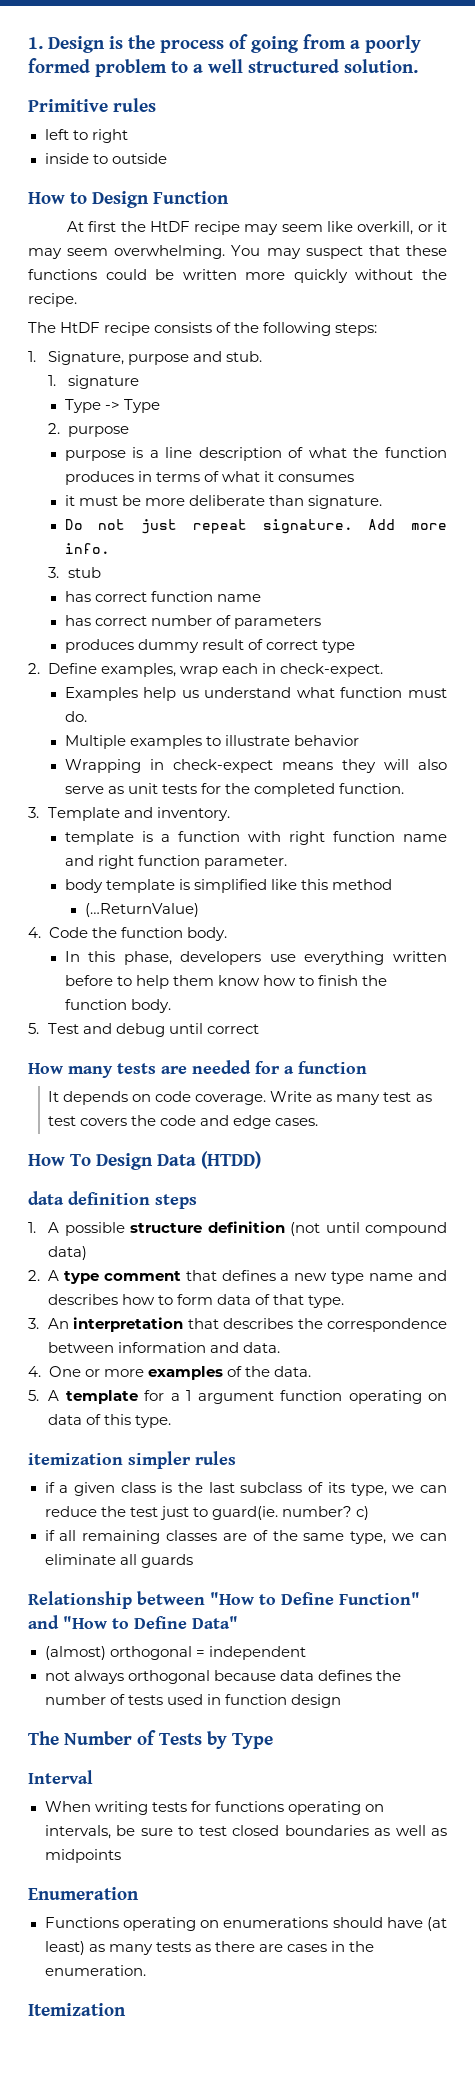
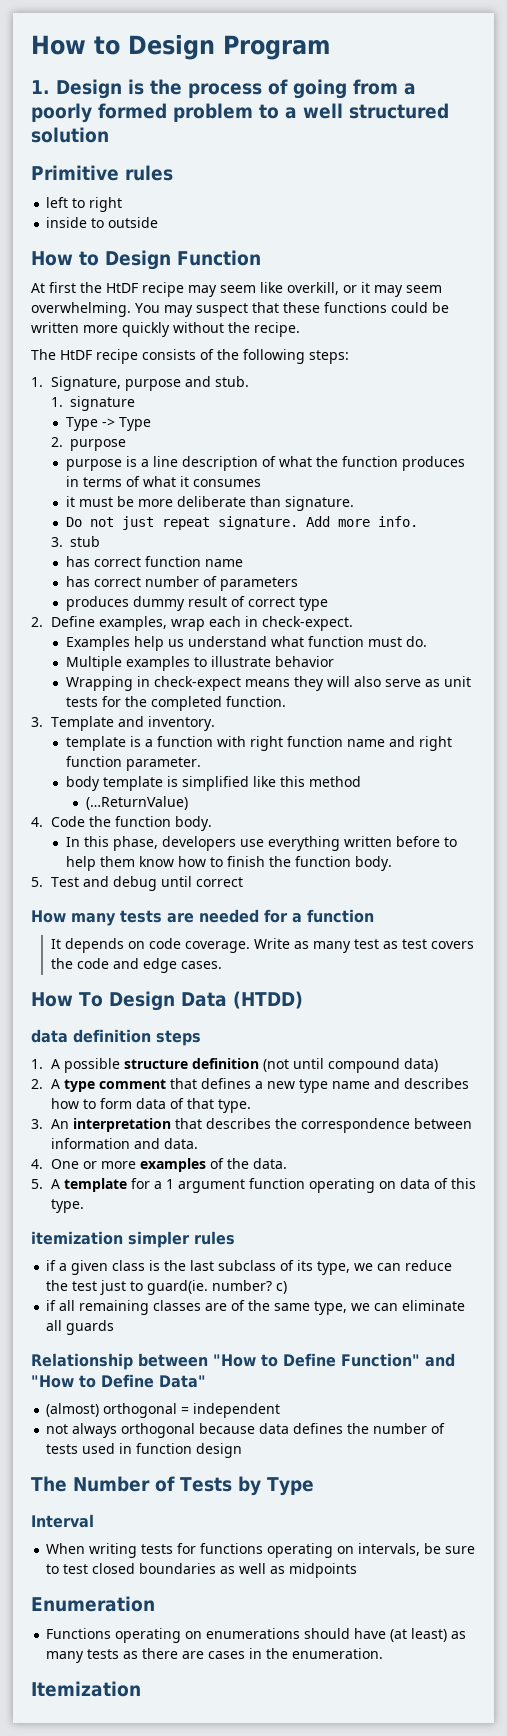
(28, 43) none -> [31,35,330,60] How to Design Program //
[344,59,418,73] solution. -> [31,127,109,143] solution

